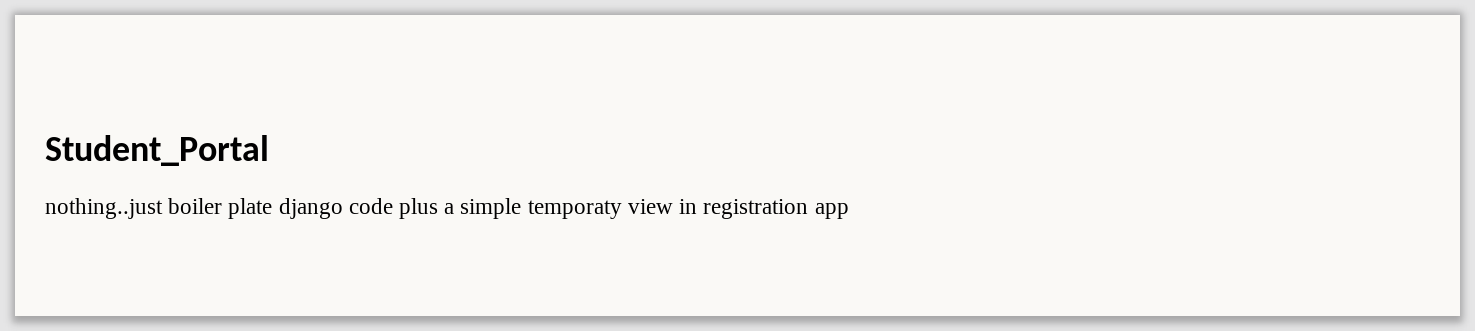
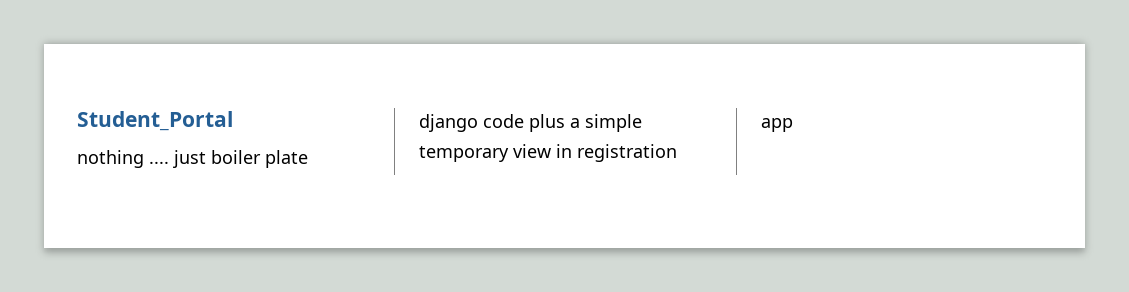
[45,198,163,219] nothing..just -> [77,150,206,168] nothing .... just
[527,200,622,219] temporaty -> [419,146,509,162] temporary

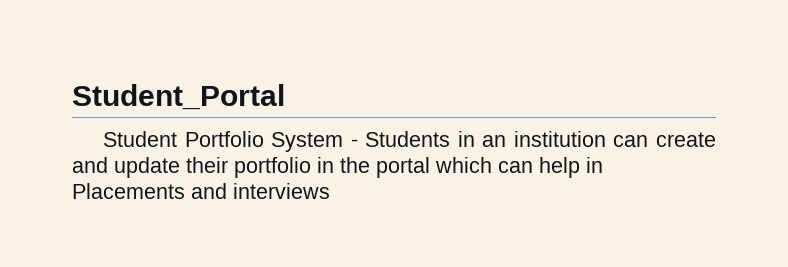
[77,150,308,168] [419,114,642,132] [419,144,677,162] [761,118,793,132] nothing .... just boiler plate django code plus a simple temporary view in registration app -> [103,131,717,152] [72,157,603,178] [72,183,330,199] Student Portfolio System - Students in an institution can create and update their portfolio in the portal which can help in Placements and interviews

